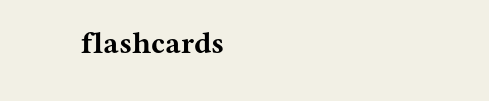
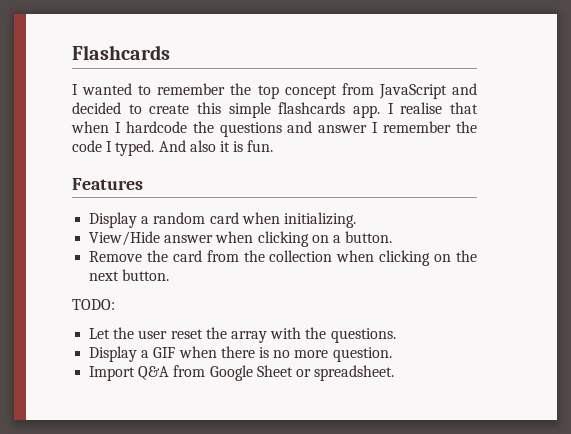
[81,32,224,53] flashcards -> [72,45,170,60] [72,83,477,99] [72,102,478,118] [71,121,478,137] [72,140,274,156] [72,178,143,190] [89,212,356,228] [89,231,393,247] [89,250,477,266] [89,269,170,281] [72,299,115,310] [89,327,396,343] [89,346,392,362] [89,365,395,381] Flashcards // I wanted to remember the top concept from JavaScript and decided to create this simple flashcards app. I realise that when I hardcode the questions and answer I remember the code I typed. And also it is fun. // Features // Display a random card when initializing. // View/Hide answer when clicking on a button. // Remove the card from the collection when clicking on the next button. // TODO: // Let the user reset the array with the questions. // Display a GIF when there is no more question. // Import Q&A from Google Sheet or spreadsheet.

